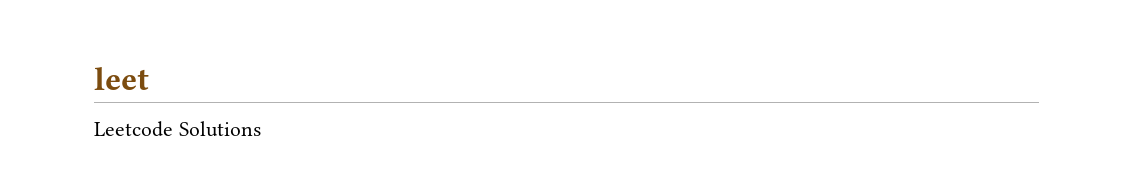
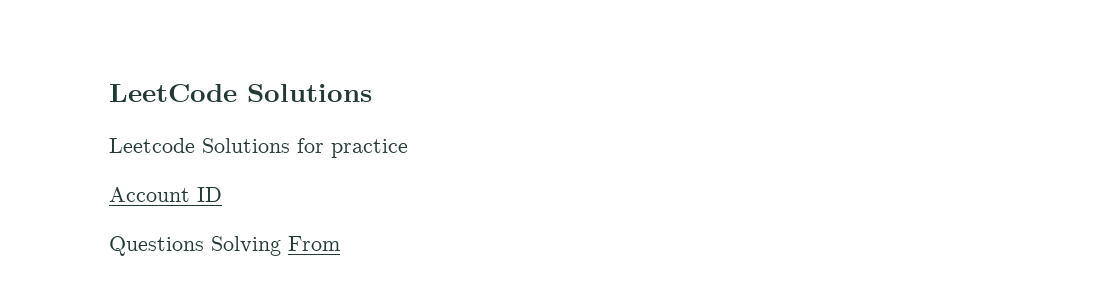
[94,67,149,90] leet -> [109,84,372,102] LeetCode Solutions
(261, 129) none -> [297,138,408,158] [109,187,222,202] [109,236,340,256] for practice // Account ID // Questions Solving From

